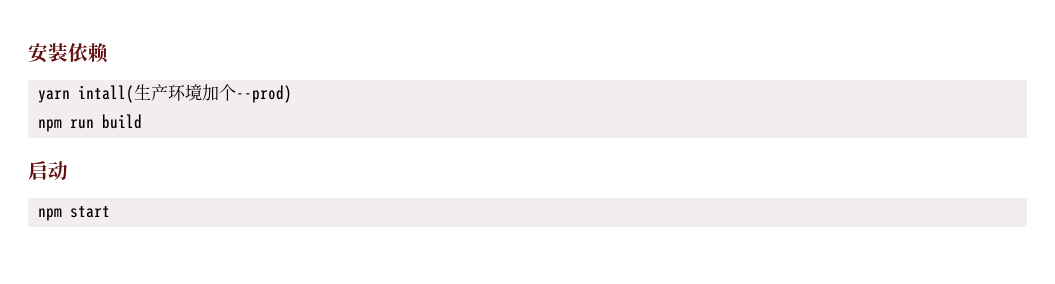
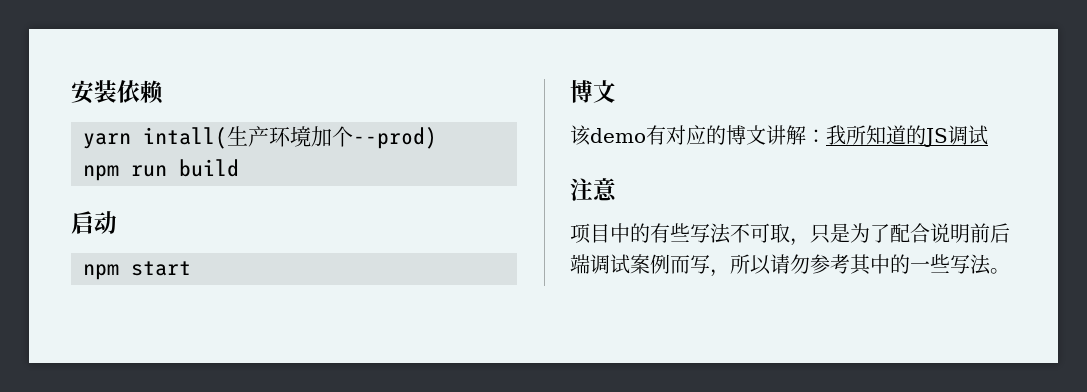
(111, 212) none -> [570,80,616,103] [570,125,988,147] [570,178,617,201] [570,223,1010,246] [570,254,1010,277] // 博文 // 该demo有对应的博文讲解：我所知道的JS调试 // 注意 // 项目中的有些写法不可取，只是为了配合说明前后端调试案例而写，所以请勿参考其中的一些写法。

